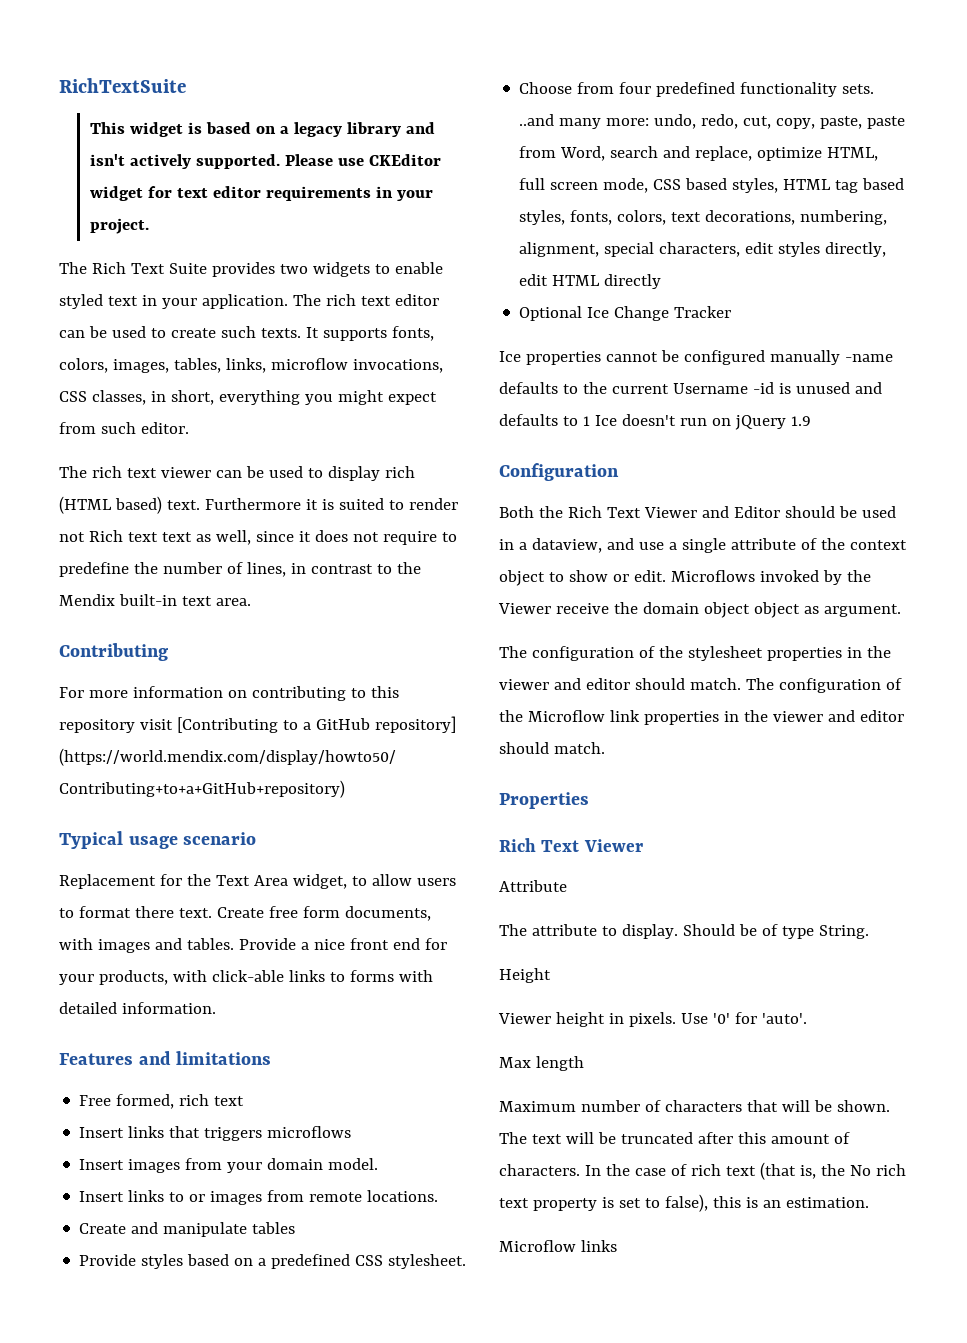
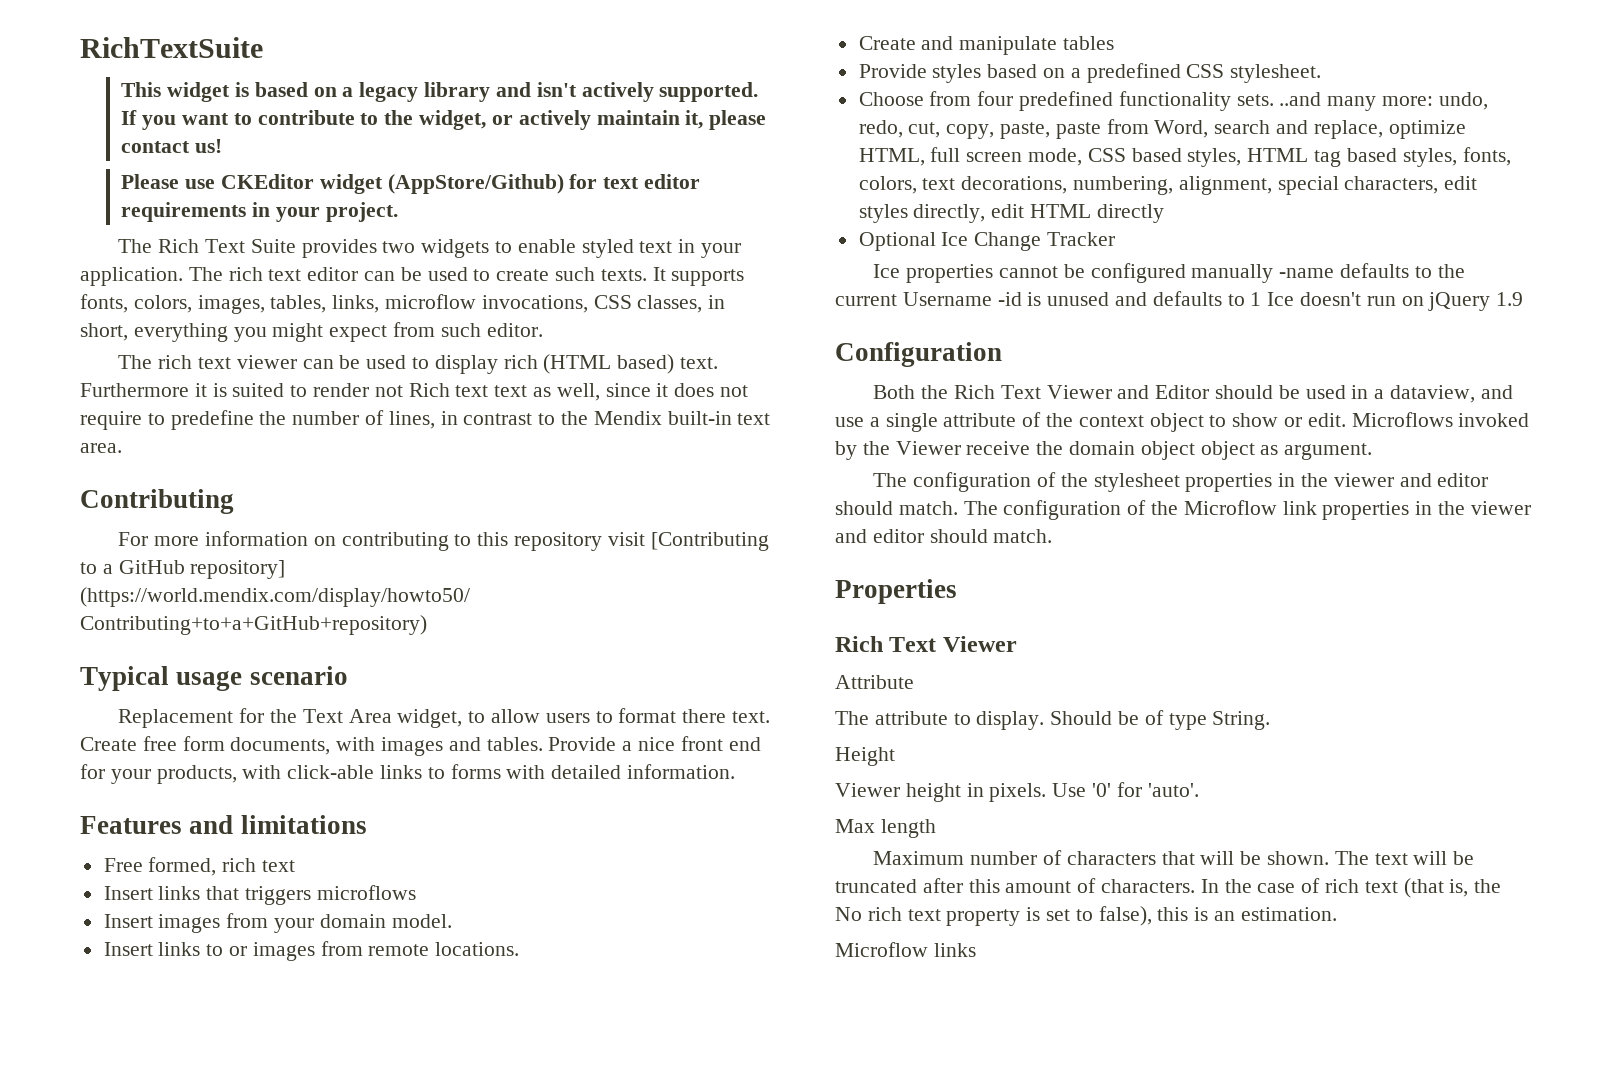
(281, 161) none -> [121,110,767,130] [121,139,223,153] If you want to contribute to the widget, or actively maintain it, please contact us! //
(144, 193) none -> [387,174,564,194] (AppStore/Github)

